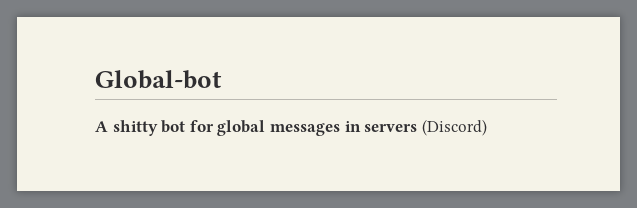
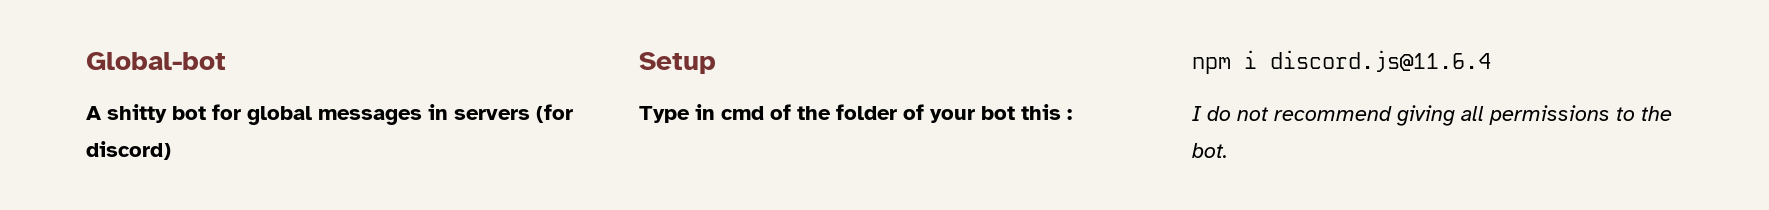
[421,119,487,136] (Discord) -> [536,104,573,123] [86,141,171,160] [639,52,716,74] [639,104,1072,123] [1192,50,1491,74] [1192,105,1672,126] [1192,143,1228,158] (for discord) // Setup // Type in cmd of the folder of your bot this : // npm i discord.js@11.6.4 // I do not recommend giving all permissions to the bot.

